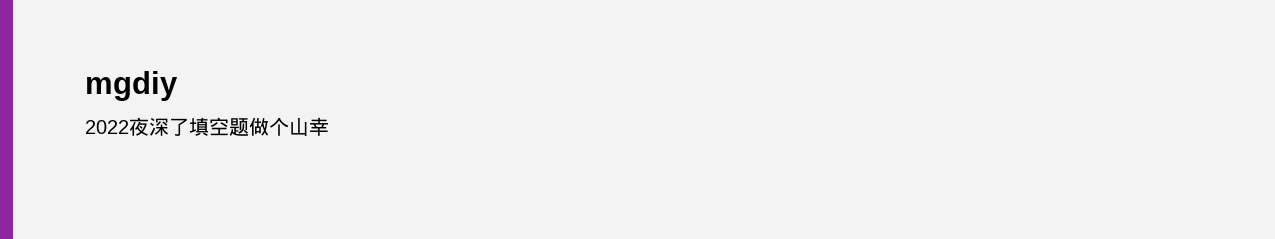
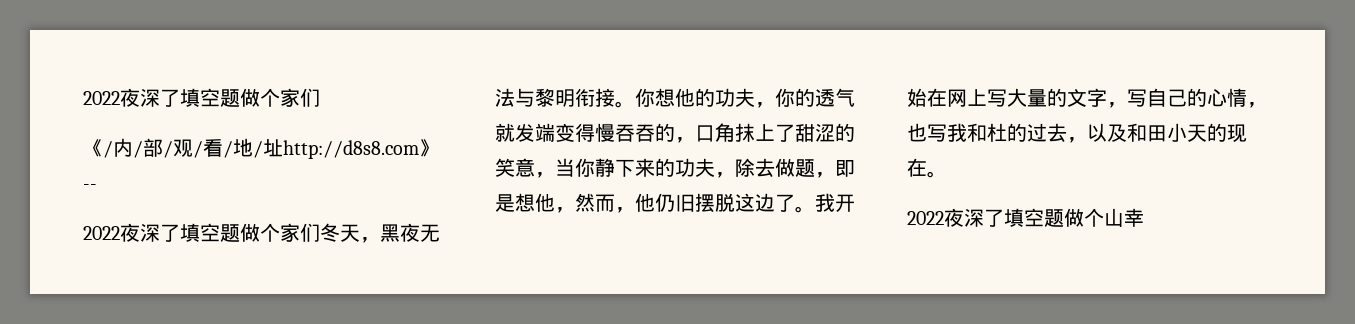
[85,71,178,101] mgdiy -> [83,88,320,107] [83,138,439,159] [83,184,97,190] [83,223,440,243] [495,88,855,108] [495,123,855,143] [495,158,855,178] [495,193,855,213] [907,88,1267,108] [907,123,1247,143] [907,158,947,178] 2022夜深了填空题做个家们 // 《/内/部/观/看/地/址http://d8s8.com》-- // 2022夜深了填空题做个家们冬天，黑夜无法与黎明衔接。你想他的功夫，你的透气就发端变得慢吞吞的，口角抹上了甜涩的笑意，当你静下来的功夫，除去做题，即是想他，然而，他仍旧摆脱这边了。我开始在网上写大量的文字，写自己的心情，也写我和杜的过去，以及和田小天的现在。

